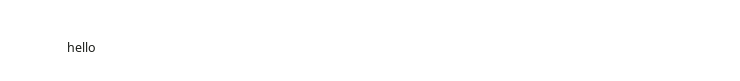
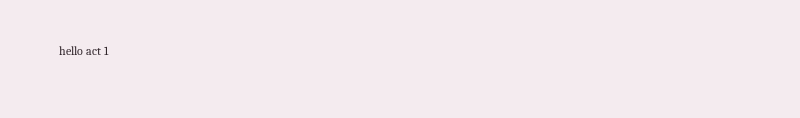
(96, 47) none -> [86,46,110,55] act 1

